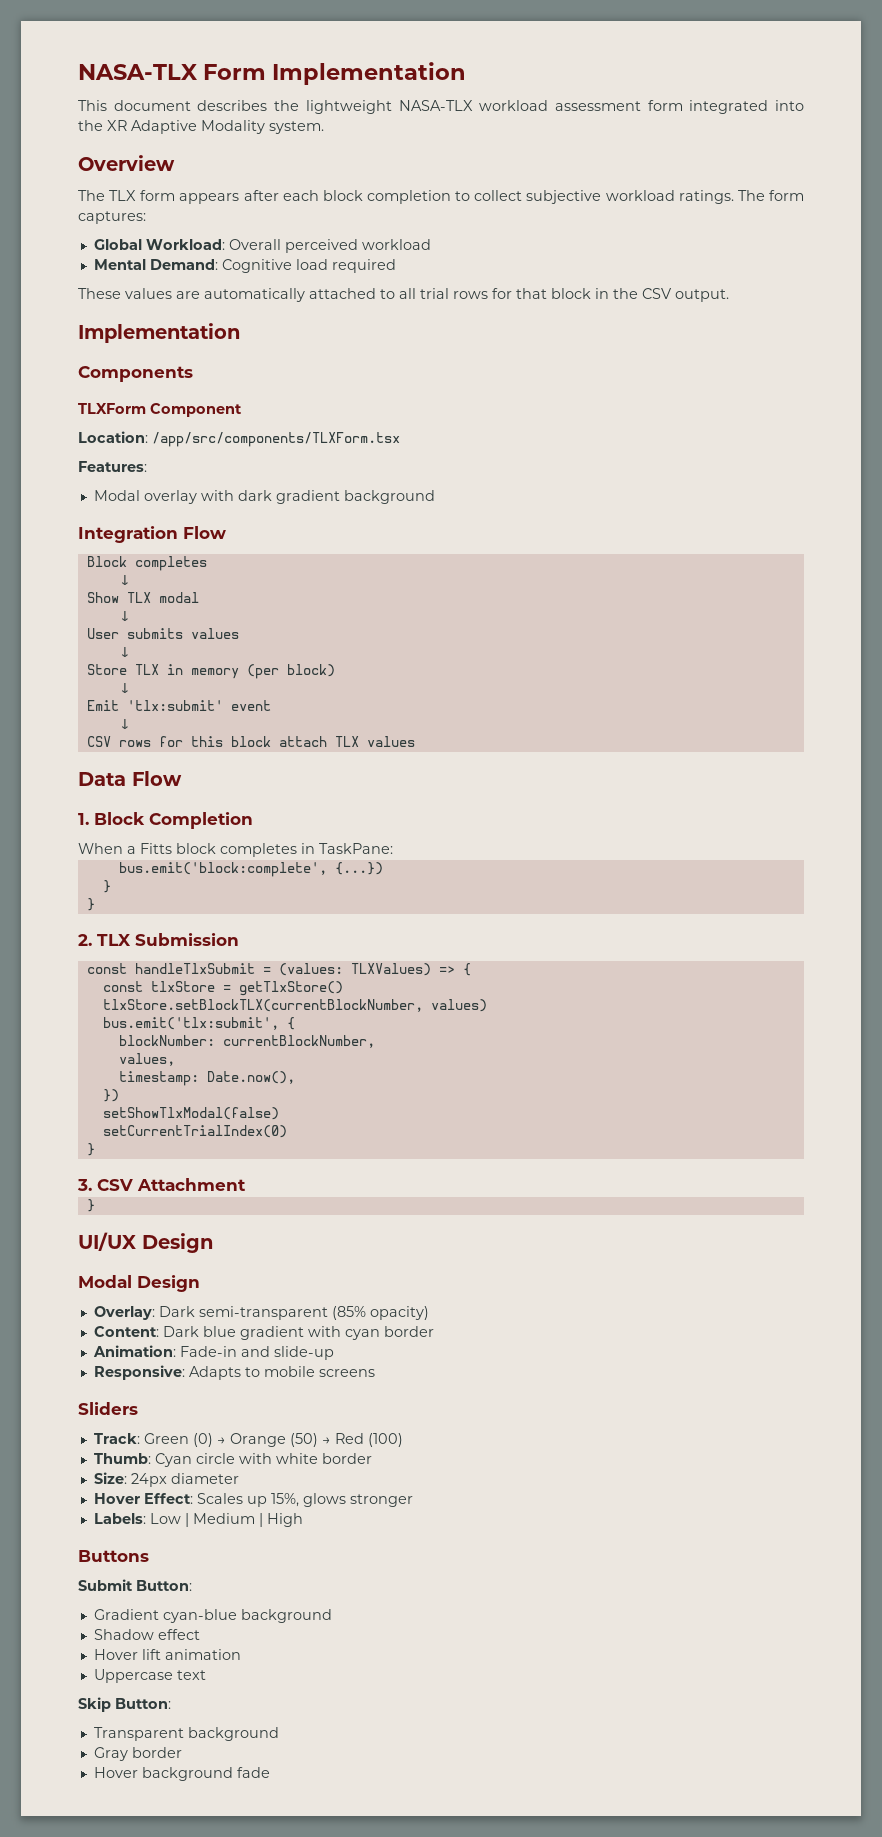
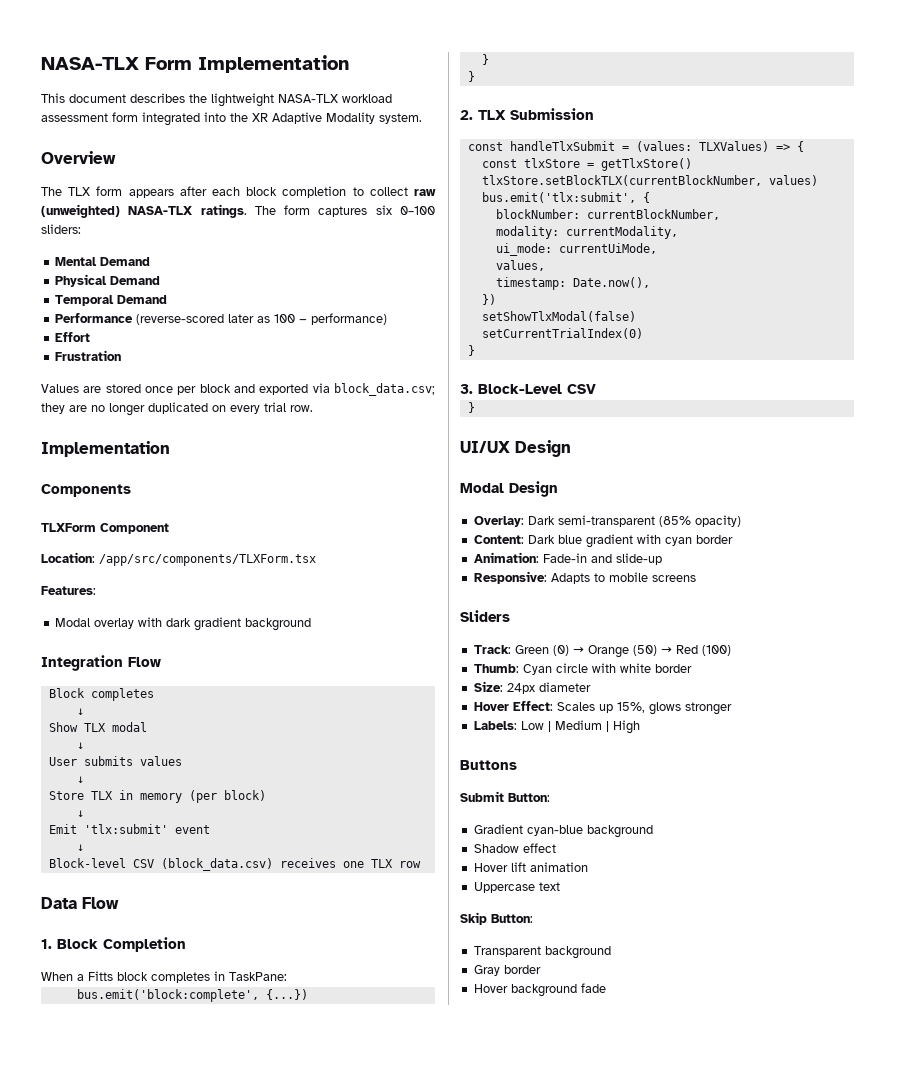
[526,190,804,204] [78,211,146,224] [93,239,431,253] [93,259,396,273] [78,288,729,302] subjective workload ratings. The form captures: // Global Workload: Overall perceived workload // Mental Demand: Cognitive load required // These values are automatically attached to all trial rows for that block in the CSV output. -> [413,189,436,196] [41,204,435,218] [41,224,81,234] [54,257,150,266] [54,274,160,287] [54,295,167,306] [54,313,387,325] [54,332,90,342] [54,350,121,361] [41,383,435,396] [41,402,313,416] raw (unweighted) NASA-TLX ratings. The form captures six 0–100 sliders: // Mental Demand // Physical Demand // Temporal Demand // Performance (reverse-scored later as 100 − performance) // Effort // Frustration // Values are stored once per block and exported via block_data.csv; they are no longer duplicated on every trial row.
[86,736,415,747] CSV rows for this block attach TLX values -> [48,858,421,871] Block-level CSV (block_data.csv) receives one TLX row
(375, 1041) none -> [495,226,678,239] [495,243,657,256] // modality: currentModality, // ui_mode: currentUiMode,
[97,1178,246,1191] CSV Attachment -> [478,384,596,394] Block-Level CSV

